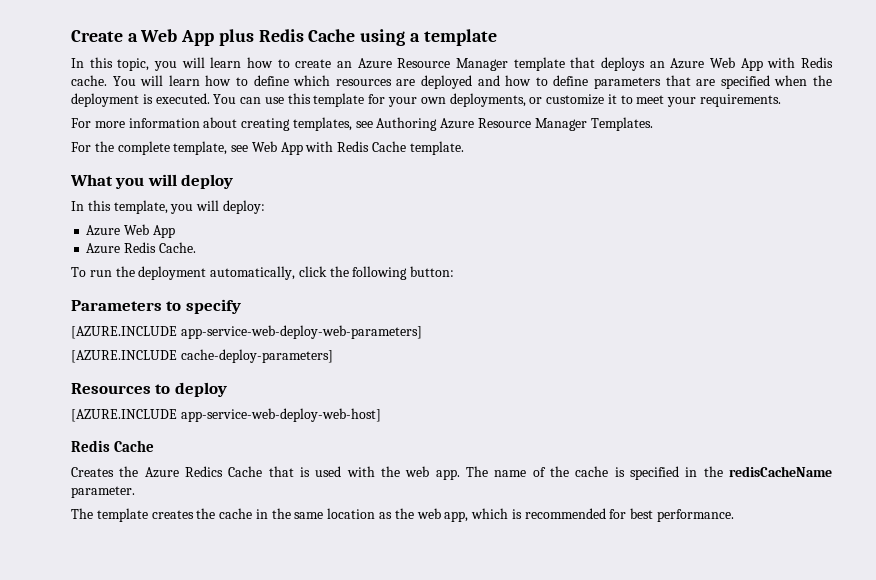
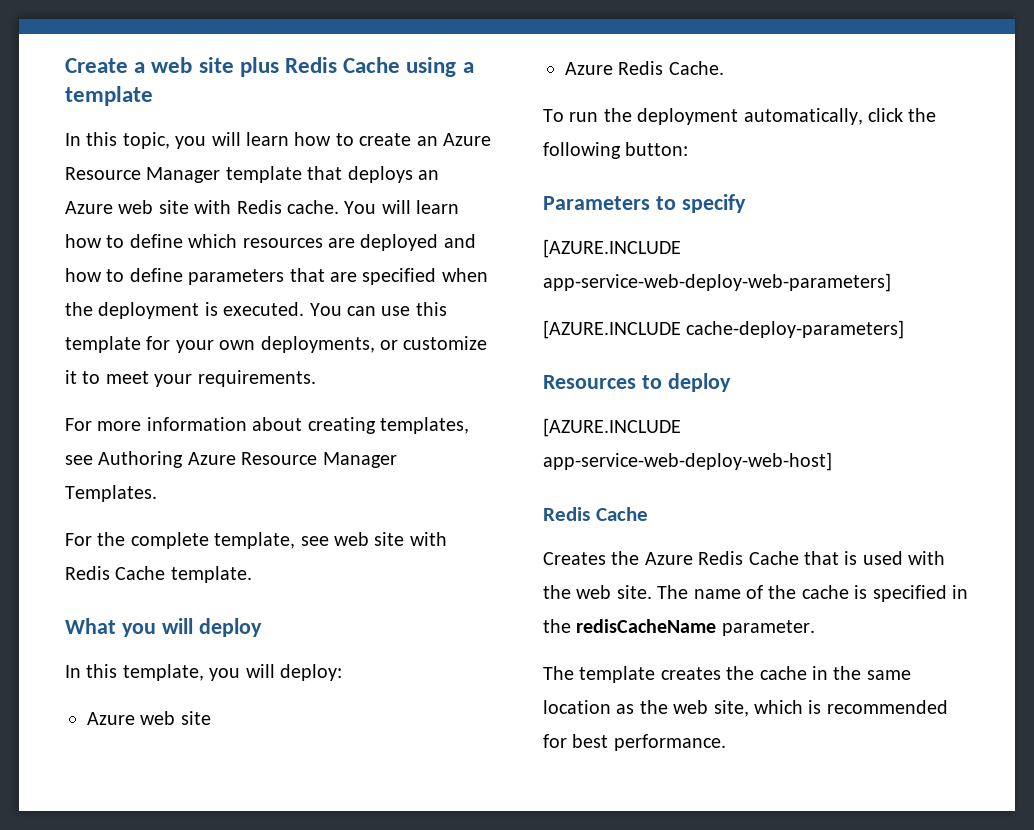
[140,29,215,46] Web App -> [151,57,234,73] web site
[710,57,763,71] Web App -> [118,200,189,214] web site
[251,141,303,155] Web App -> [334,532,405,546] web site
[124,224,175,238] Web App -> [140,711,211,725] web site
[185,466,223,477] Redics -> [698,551,744,565] Redis
[435,469,460,480] app. -> [616,585,652,599] site.
[444,511,469,522] app, -> [713,700,749,717] site,

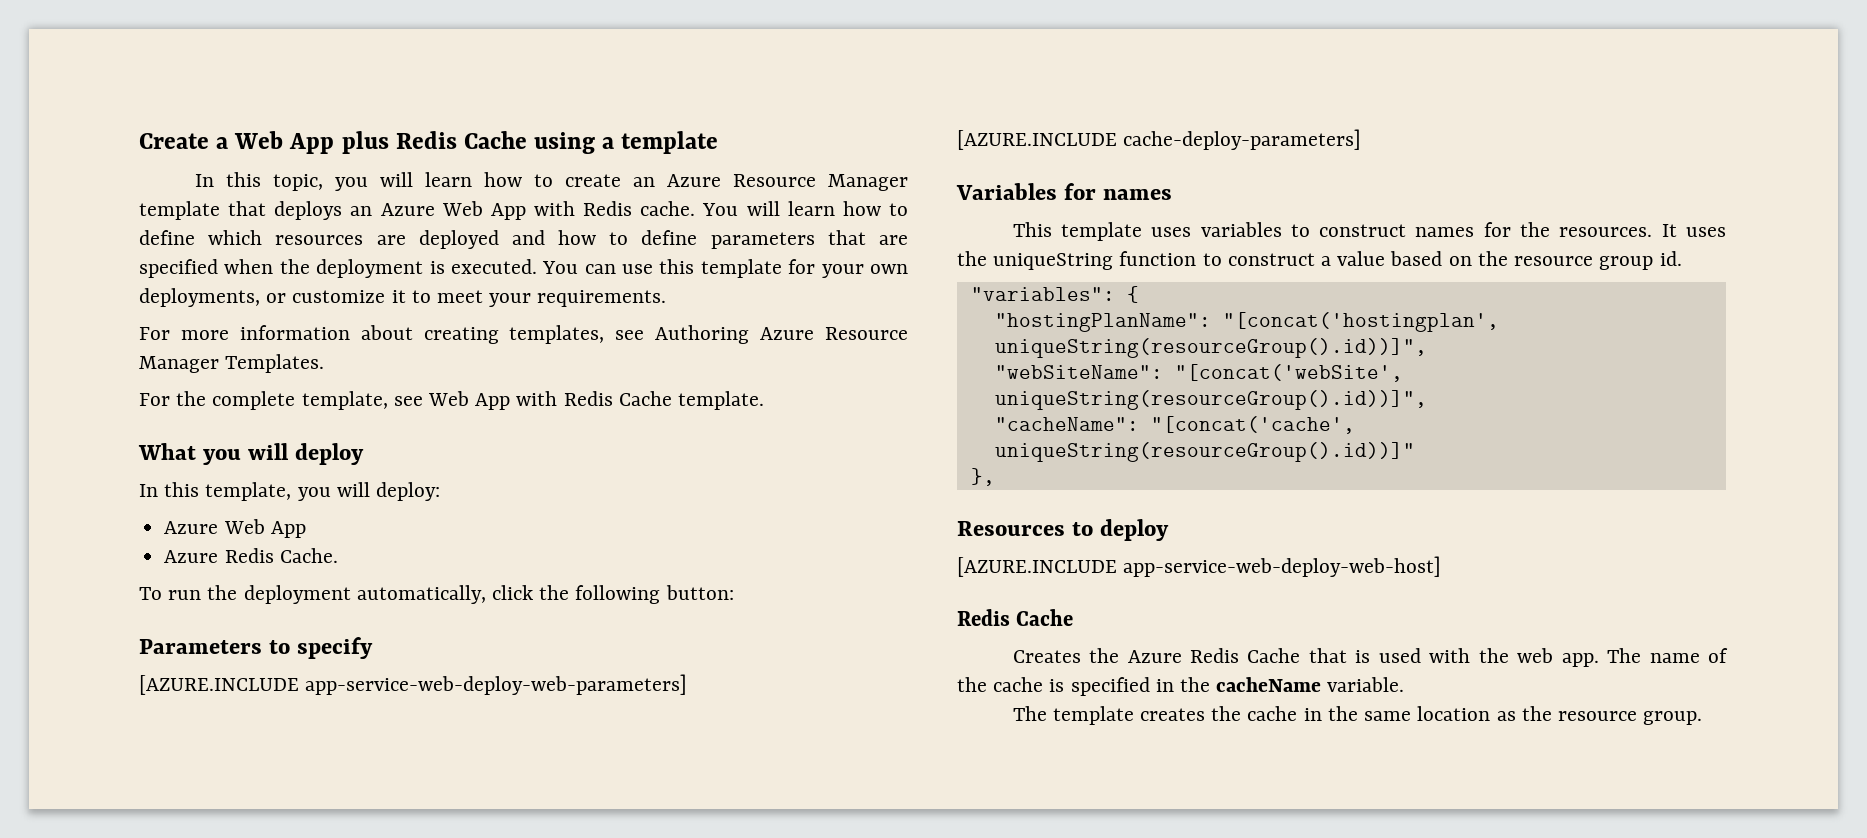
[151,57,234,73] web site -> [234,131,335,154] Web App
[118,200,189,214] web site -> [441,201,526,220] Web App
[334,532,405,546] web site -> [428,391,511,410] Web App
[140,711,211,725] web site -> [223,519,306,538] Web App
(905, 329) none -> [956,183,1172,200] [1012,222,1726,241] [957,251,1682,270] [970,286,1139,303] [994,312,1499,332] [994,338,1427,358] [994,364,1403,382] [994,390,1427,410] [994,416,1355,434] [994,442,1415,462] [970,468,995,486] // Variables for names // This template uses variables to construct names for the resources. It uses the uniqueString function to construct a value based on the resource group id. // "variables": { // "hostingPlanName": "[concat('hostingplan', uniqueString(resourceGroup().id))]", // "webSiteName": "[concat('webSite', uniqueString(resourceGroup().id))]", // "cacheName": "[concat('cache', uniqueString(resourceGroup().id))]" // },
[616,585,652,599] site. -> [1561,653,1599,667] app.
[576,619,815,636] redisCacheName parameter. -> [1216,677,1405,692] cacheName variable.
[673,700,948,717] [543,734,726,751] web site, which is recommended for best performance. -> [1557,711,1703,725] resource group.

